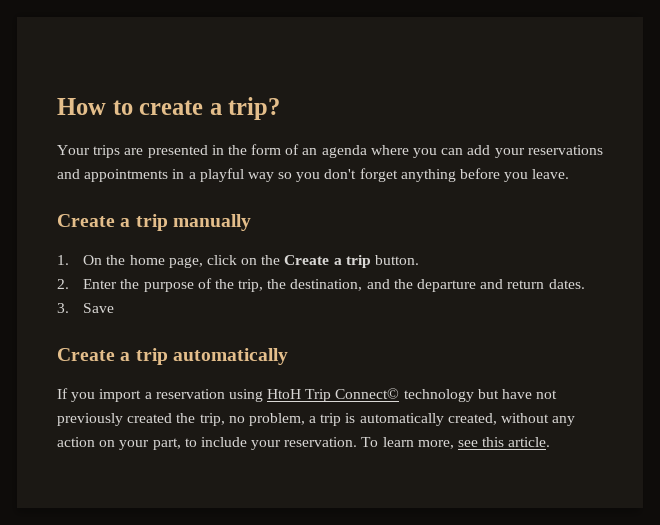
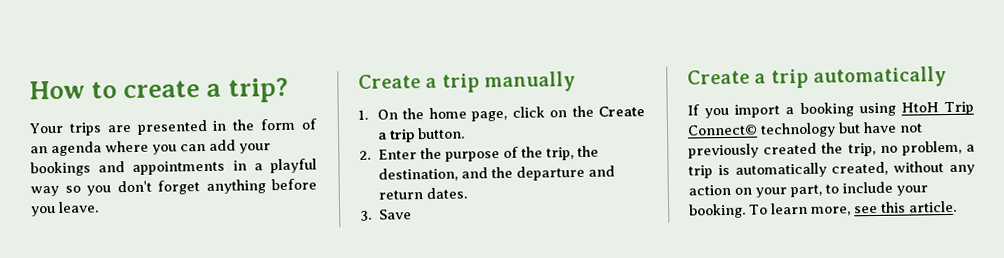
[527,145,603,155] reservations -> [30,161,91,177] bookings
[155,389,225,399] reservation -> [799,102,854,117] booking
[284,437,358,447] reservation. -> [689,203,746,219] booking.

